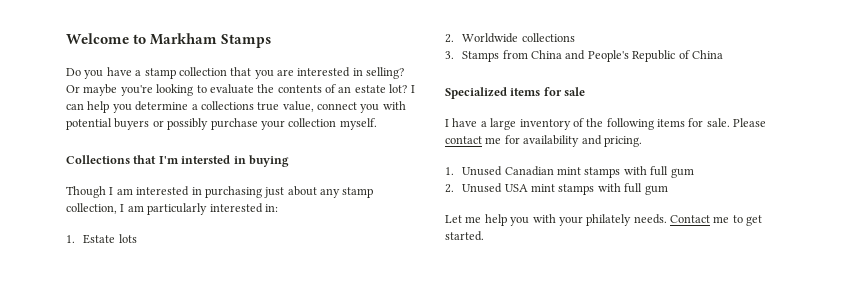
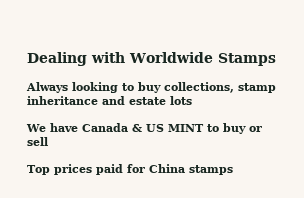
[66,33,272,48] [66,67,405,79] [66,84,415,96] [66,101,406,113] [66,118,377,130] [66,155,289,167] [66,186,374,198] [66,203,278,215] [66,234,137,244] [445,33,575,43] [445,50,723,62] [445,87,586,99] [445,118,767,130] [445,135,642,147] [445,166,694,178] [445,183,668,195] [445,214,763,226] [445,231,484,241] Welcome to Markham Stamps // Do you have a stamp collection that you are interested in selling? Or maybe you're looking to evaluate the contents of an estate lot? I can help you determine a collections true value, connect you with potential buyers or possibly purchase your collection myself. // Collections that I'm intersted in buying // Though I am interested in purchasing just about any stamp collection, I am particularly interested in: // 1. Estate lots // 2. Worldwide collections // 3. Stamps from China and People's Republic of China // Specialized items for sale // I have a large inventory of the following items for sale. Please contact me for availability and pricing. // 1. Unused Canadian mint stamps with full gum // 2. Unused USA mint stamps with full gum // Let me help you with your philately needs. Contact me to get started. -> [27,52,276,66] [26,82,276,93] [27,96,192,105] [26,123,262,134] [27,137,48,146] [27,164,233,175] Dealing with Worldwide Stamps // Always looking to buy collections, stamp inheritance and estate lots // We have Canada & US MINT to buy or sell // Top prices paid for China stamps

